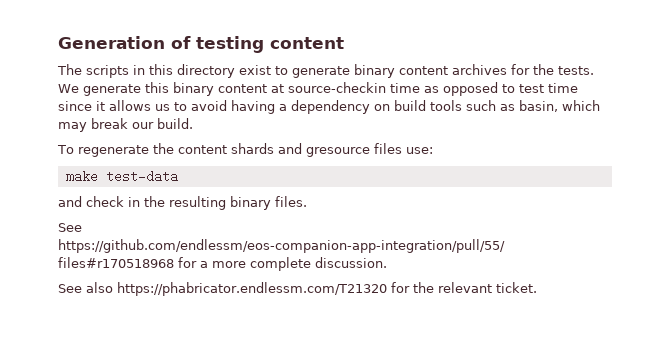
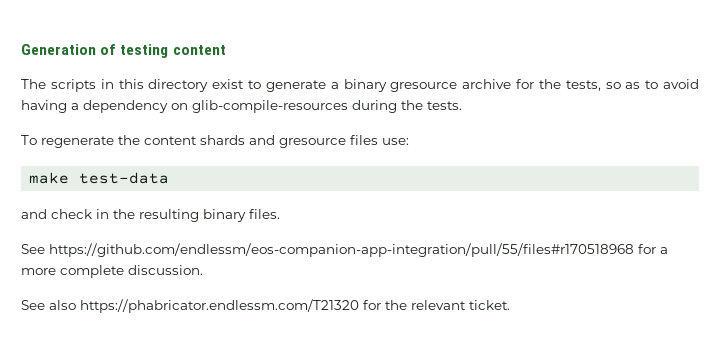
[354,64,594,78] [58,82,578,96] [58,100,170,111] binary content archives for the tests. We generate this binary content at source-checkin time as opposed to test time since it allows us -> [330,79,641,92] a binary gresource archive for the tests, so as
[394,100,600,112] [58,118,193,132] build tools such as basin, which may break our build. -> [192,100,462,113] glib-compile-resources during the tests.

